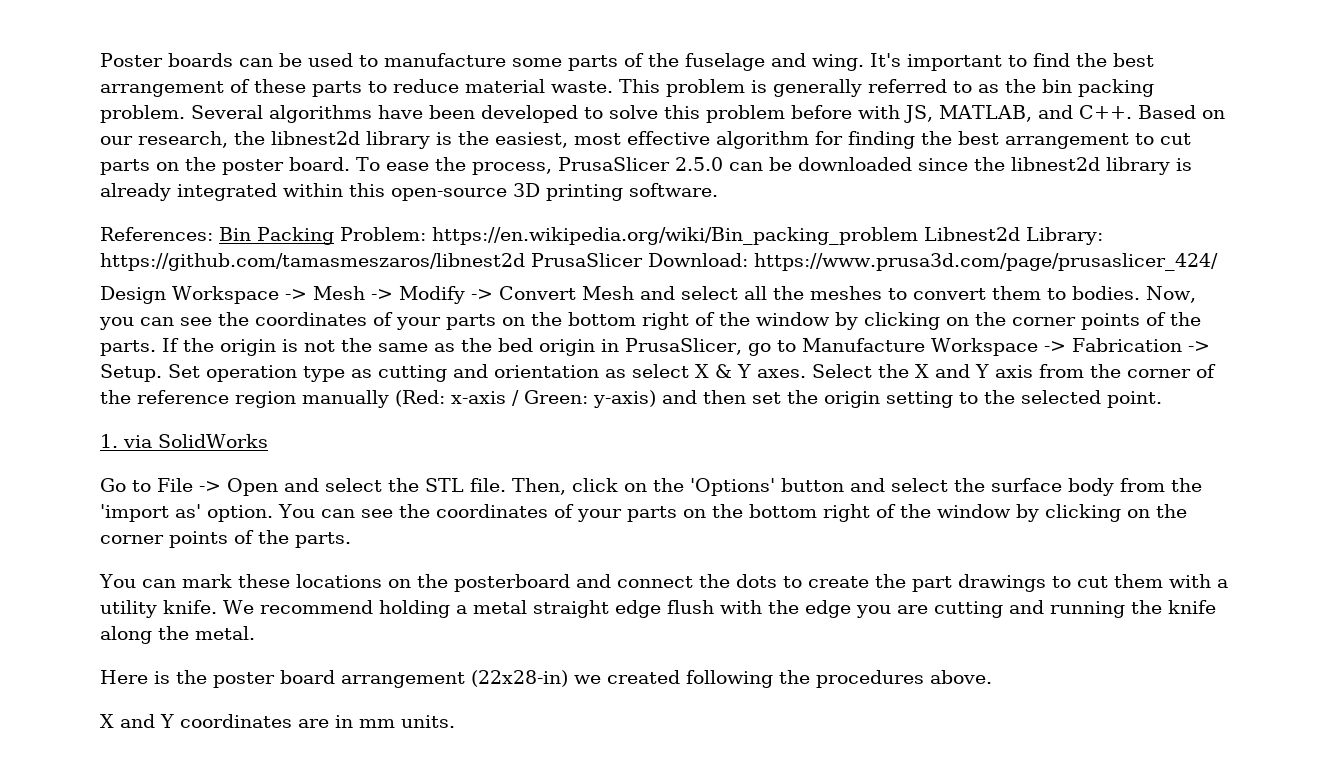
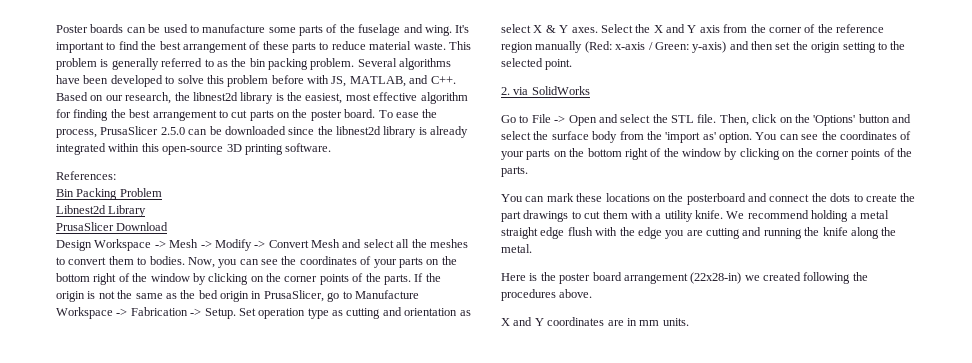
(213, 234) none -> (116, 175) //
[339,227,1103,245] [100,253,1218,271] Problem: https://en.wikipedia.org/wiki/Bin_packing_problem Libnest2d Library: https://github.com/tamasmeszaros/libnest2d PrusaSlicer Download: https://www.prusa3d.com/page/prusaslicer_424/ -> [119,188,162,197] [56,205,147,217] [56,222,169,231] Problem // Libnest2d Library // PrusaSlicer Download
[100,434,118,448] 1. -> [501,87,510,95] 2.

